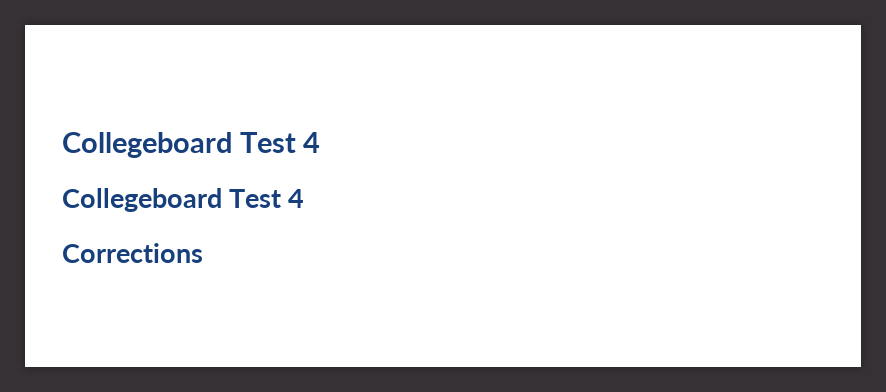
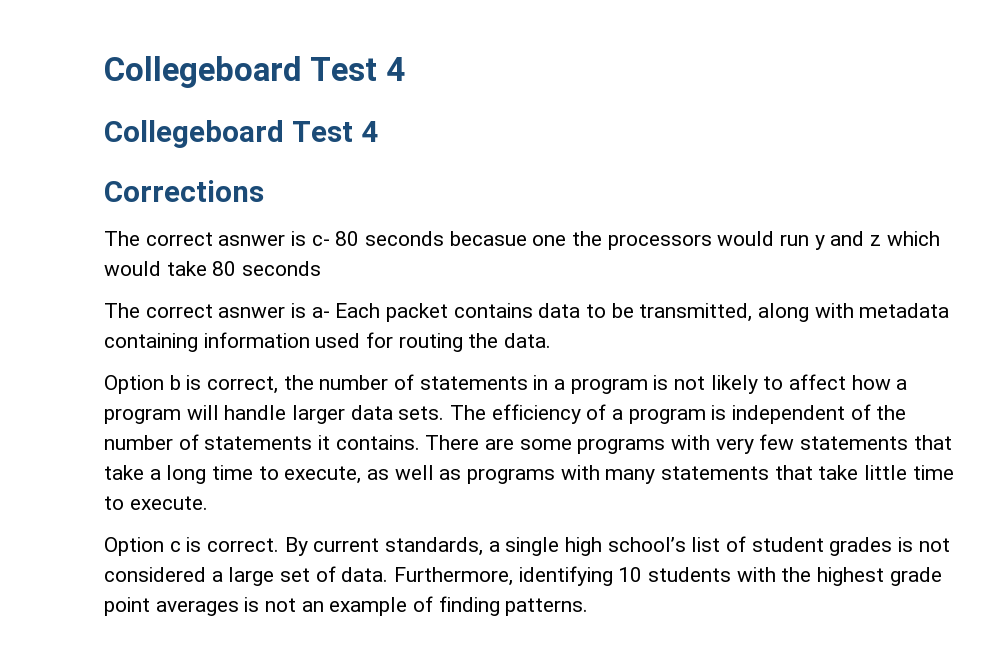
(203, 253) none -> [104,231,940,250] [104,261,322,276] [104,303,950,322] [104,332,552,352] [104,374,908,394] [104,404,907,424] [104,434,952,454] [104,465,954,484] [104,496,208,510] [104,536,950,556] [104,566,942,586] [104,596,589,616] // The correct asnwer is c- 80 seconds becasue one the processors would run y and z which would take 80 seconds // The correct asnwer is a- Each packet contains data to be transmitted, along with metadata containing information used for routing the data. // Option b is correct, the number of statements in a program is not likely to affect how a program will handle larger data sets. The efficiency of a program is independent of the number of statements it contains. There are some programs with very few statements that take a long time to execute, as well as programs with many statements that take little time to execute. // Option c is correct. By current standards, a single high school’s list of student grades is not considered a large set of data. Furthermore, identifying 10 students with the highest grade point averages is not an example of finding patterns.

